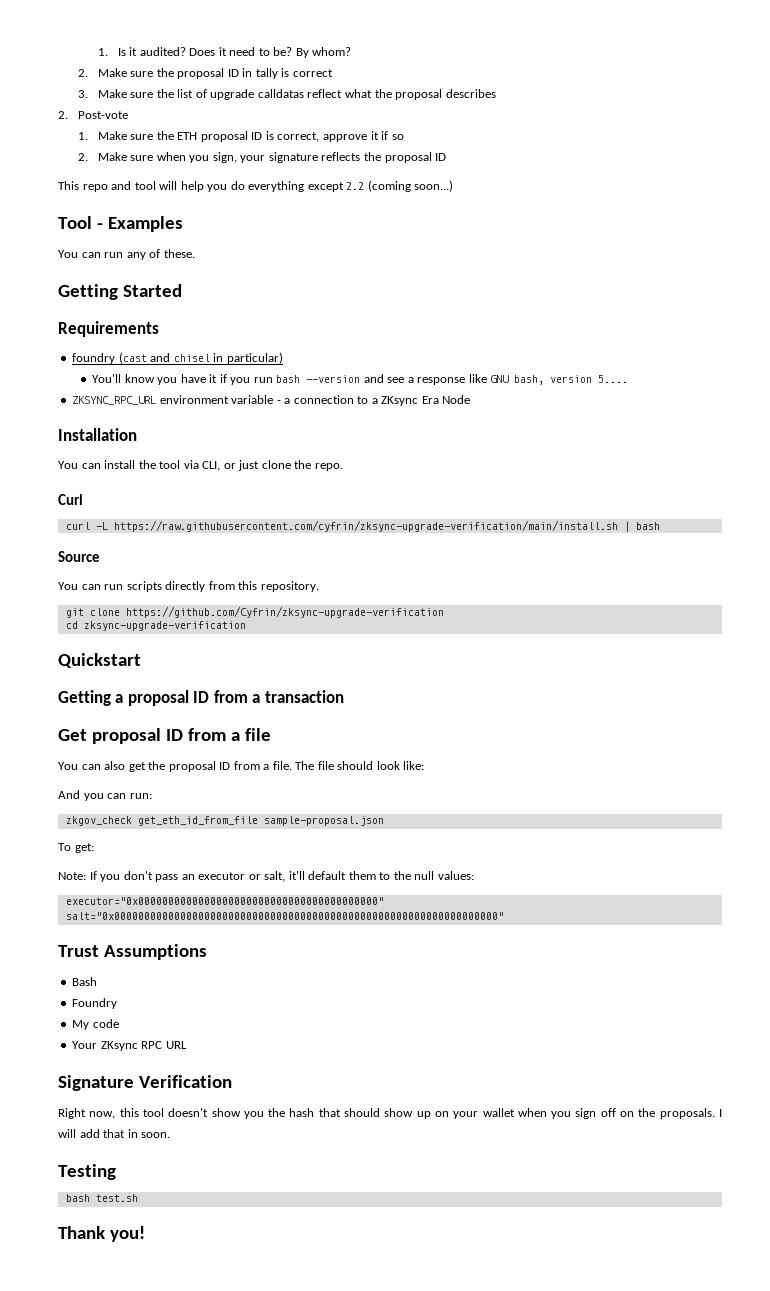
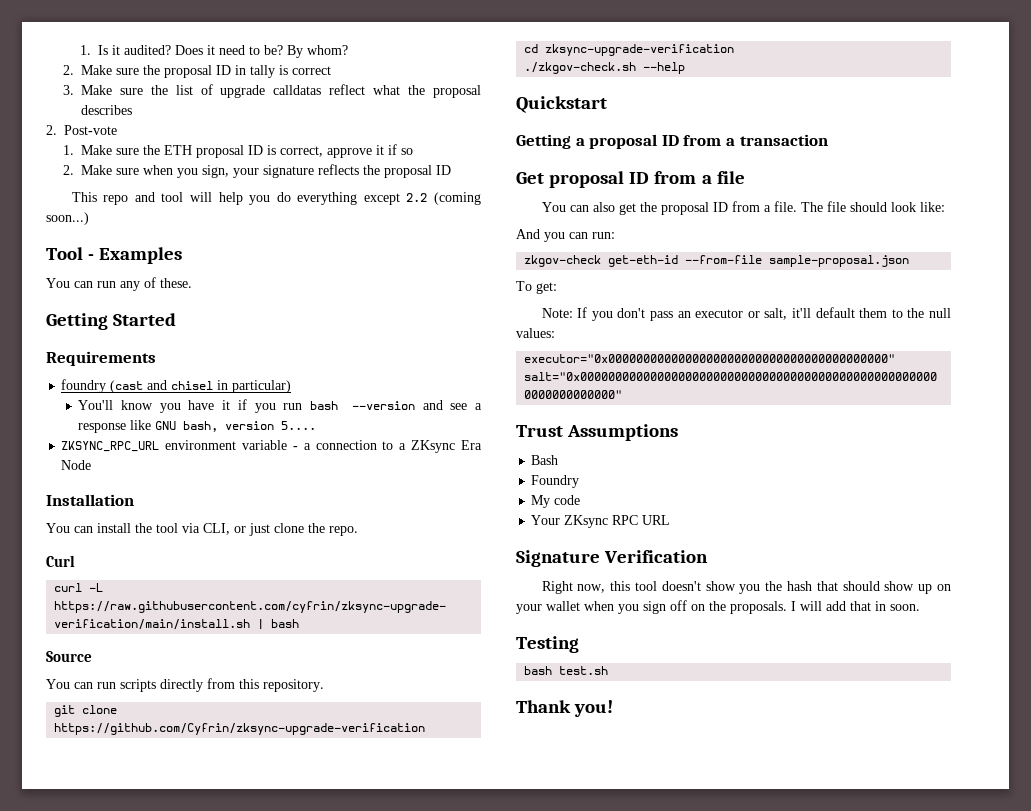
(246, 626) none -> [524,62,686,74] // ./zkgov-check.sh --help
[65,816,258,826] zkgov_check get_eth_id_from_file -> [524,255,763,267] zkgov-check get-eth-id --from-file

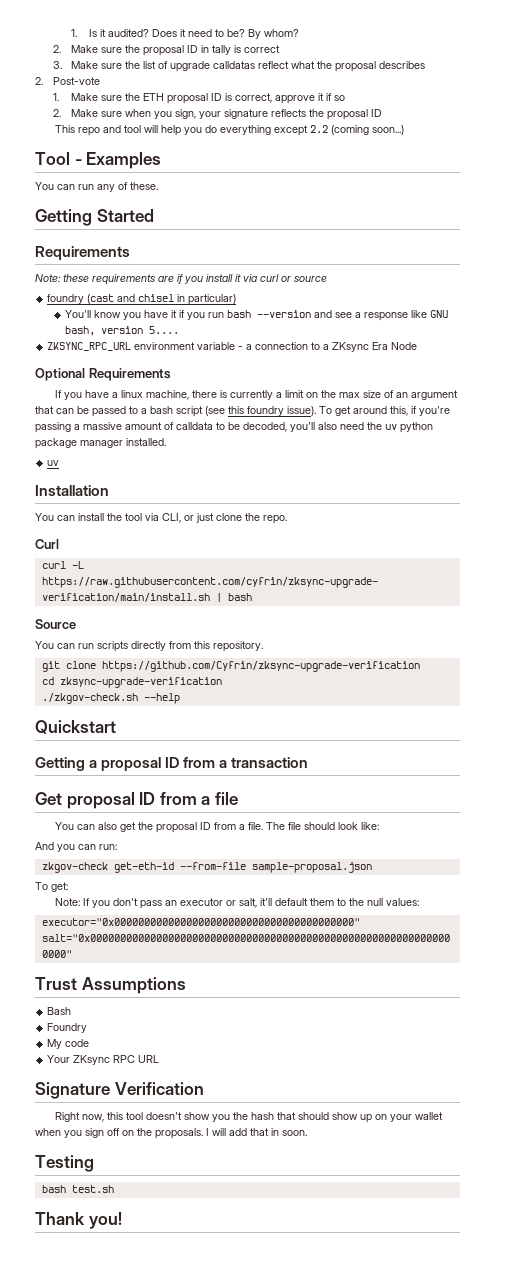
(156, 358) none -> [35,274,327,285] // Note: these requirements are if you install it via curl or source
(92, 465) none -> [35,368,171,381] [55,390,459,400] [35,406,450,417] [35,422,433,433] [35,438,166,449] [47,460,60,466] // Optional Requirements // If you have a linux machine, there is currently a limit on the max size of an argument that can be passed to a bash script (see this foundry issue). To get around this, if you're passing a massive amount of calldata to be decoded, you'll also need the uv python package manager installed. // uv

